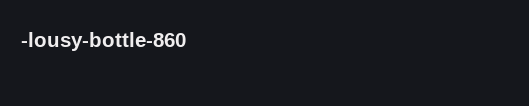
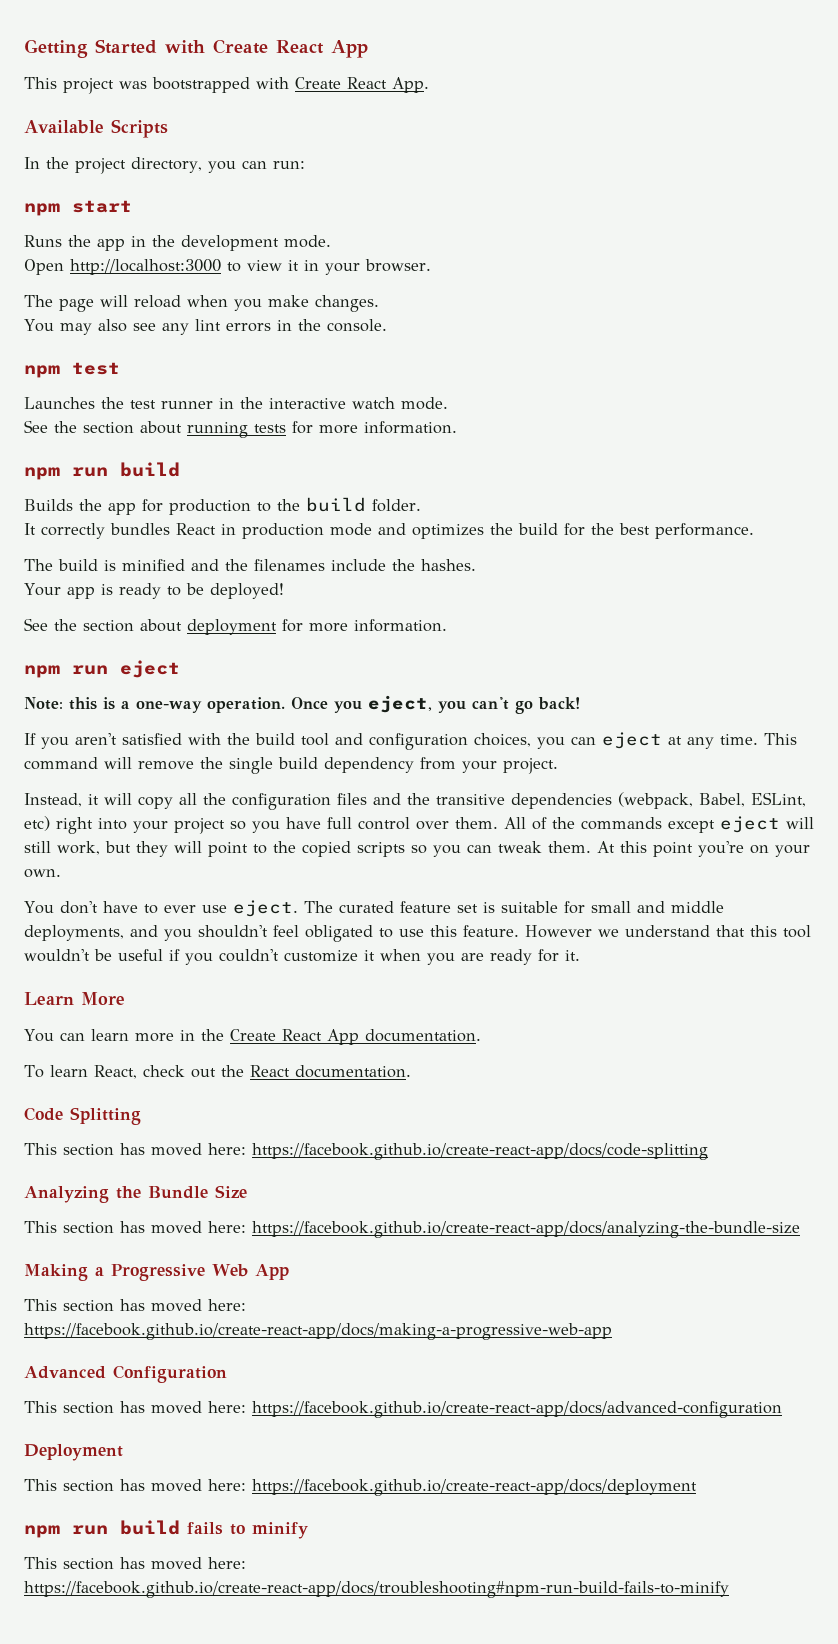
[21,32,186,51] -lousy-bottle-860 -> [24,39,368,58] [24,77,429,94] [24,119,168,138] [24,157,305,174] [24,200,132,216] [24,235,331,251] [24,259,431,275] [24,295,379,312] [24,319,387,335] [24,362,120,378] [24,397,448,410] [24,420,457,438] [24,462,180,480] [24,497,421,515] [24,523,754,539] [24,559,476,571] [24,583,284,599] [24,618,447,635] [24,660,180,678] [24,695,580,714] [24,732,797,750] [24,757,558,774] [24,792,806,810] [24,816,814,834] [24,841,810,857] [24,869,61,878] [24,900,724,917] [24,925,811,942] [24,949,580,965] [24,992,125,1005] [24,1029,481,1045] [24,1065,411,1079] [24,1107,141,1125] [24,1143,708,1160] [24,1185,247,1203] [24,1221,800,1238] [24,1264,289,1281] [24,1299,246,1312] [24,1323,612,1340] [24,1365,227,1383] [24,1401,782,1418] [24,1444,123,1461] [24,1479,697,1496] [24,1520,308,1539] [24,1557,246,1570] [24,1581,729,1598] Getting Started with Create React App // This project was bootstrapped with Create React App. // Available Scripts // In the project directory, you can run: // npm start // Runs the app in the development mode. // Open http://localhost:3000 to view it in your browser. // The page will reload when you make changes. // You may also see any lint errors in the console. // npm test // Launches the test runner in the interactive watch mode. // See the section about running tests for more information. // npm run build // Builds the app for production to the build folder. // It correctly bundles React in production mode and optimizes the build for the best performance. // The build is minified and the filenames include the hashes. // Your app is ready to be deployed! // See the section about deployment for more information. // npm run eject // Note: this is a one-way operation. Once you eject, you can't go back! // If you aren't satisfied with the build tool and configuration choices, you can eject at any time. This command will remove the single build dependency from your project. // Instead, it will copy all the configuration files and the transitive dependencies (webpack, Babel, ESLint, etc) right into your project so you have full control over them. All of the commands except eject will still work, but they will point to the copied scripts so you can tweak them. At this point you're on your own. // You don't have to ever use eject. The curated feature set is suitable for small and middle deployments, and you shouldn't feel obligated to use this feature. However we understand that this tool wouldn't be useful if you couldn't customize it when you are ready for it. // Learn More // You can learn more in the Create React App documentation. // To learn React, check out the React documentation. // Code Splitting // This section has moved here: https://facebook.github.io/create-react-app/docs/code-splitting // Analyzing the Bundle Size // This section has moved here: https://facebook.github.io/create-react-app/docs/analyzing-the-bundle-size // Making a Progressive Web App // This section has moved here: https://facebook.github.io/create-react-app/docs/making-a-progressive-web-app // Advanced Configuration // This section has moved here: https://facebook.github.io/create-react-app/docs/advanced-configuration // Deployment // This section has moved here: https://facebook.github.io/create-react-app/docs/deployment // npm run build fails to minify // This section has moved here: https://facebook.github.io/create-react-app/docs/troubleshooting#npm-run-build-fails-to-minify

